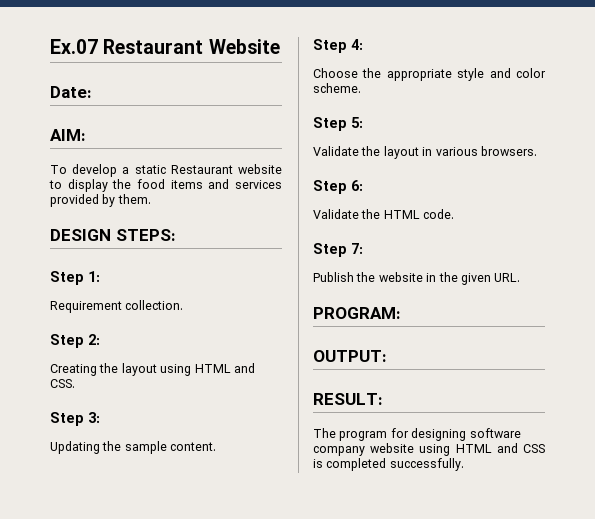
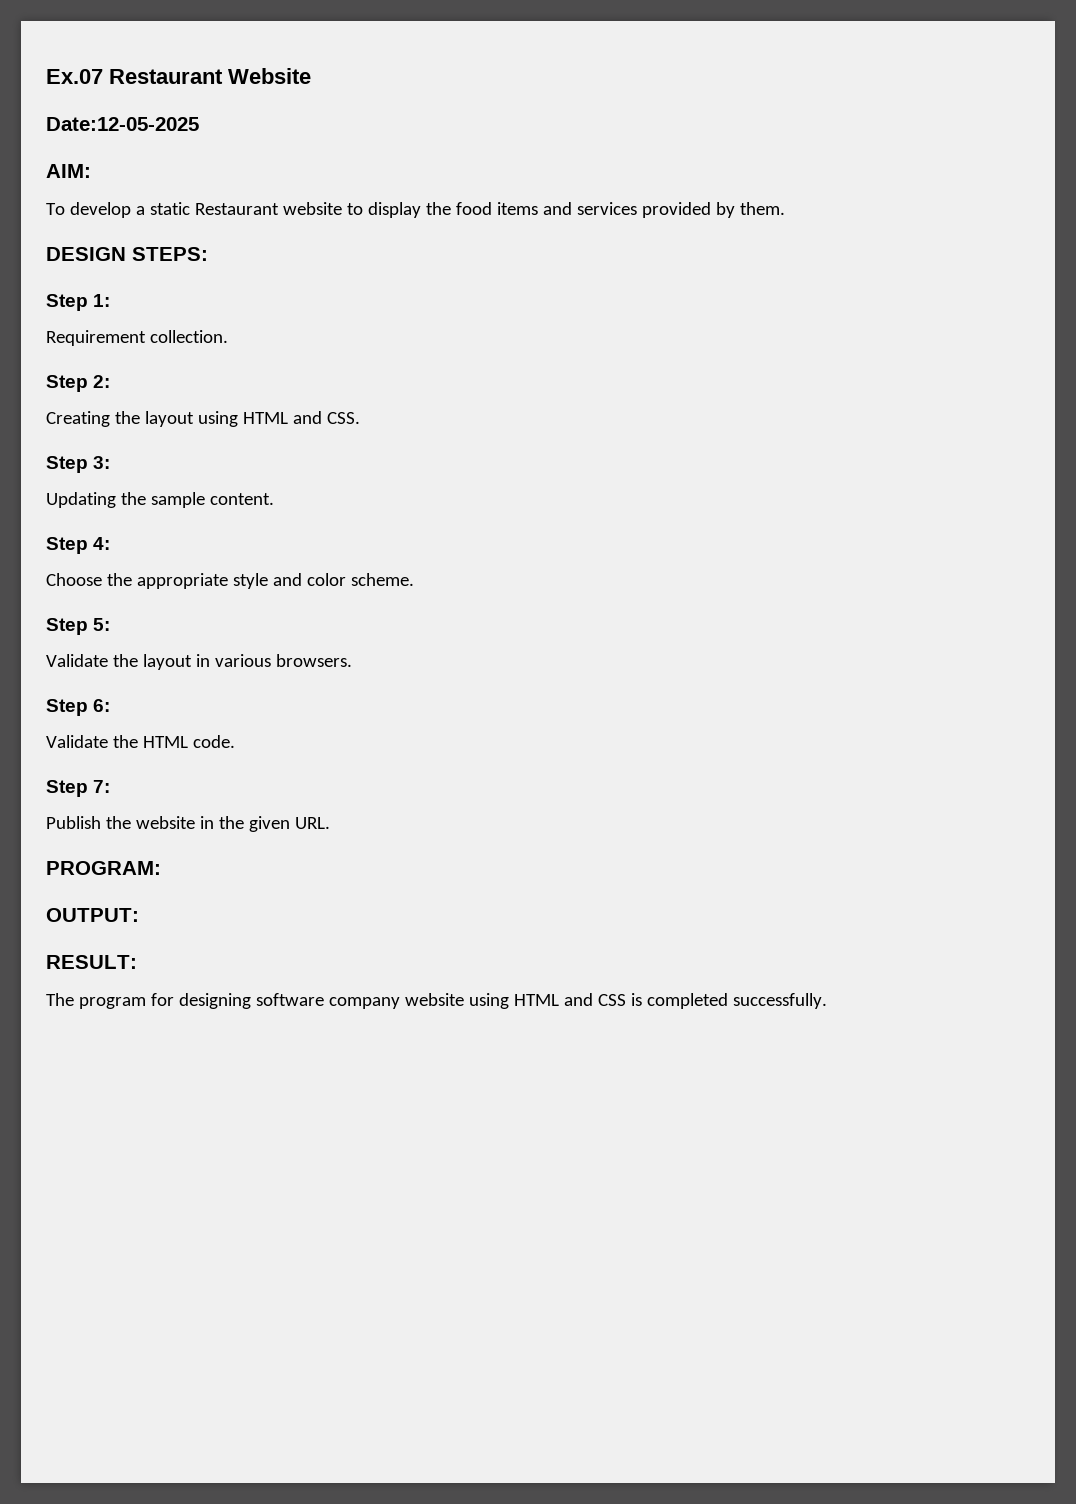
[50,86,92,98] Date: -> [46,117,199,131] Date:12-05-2025

